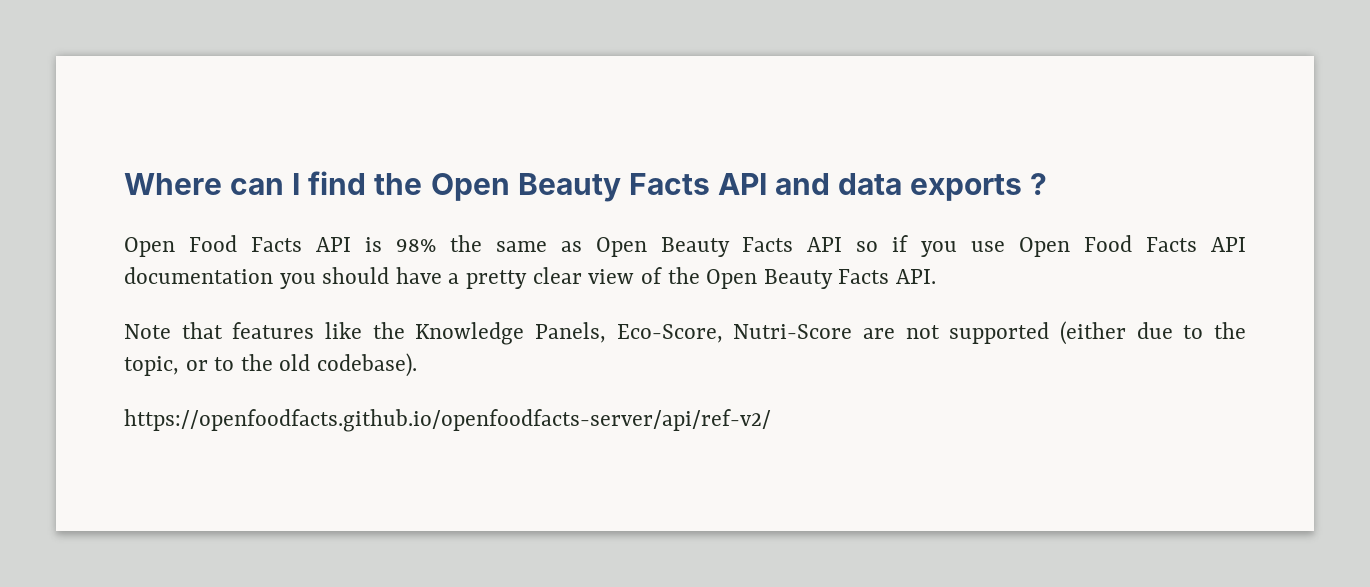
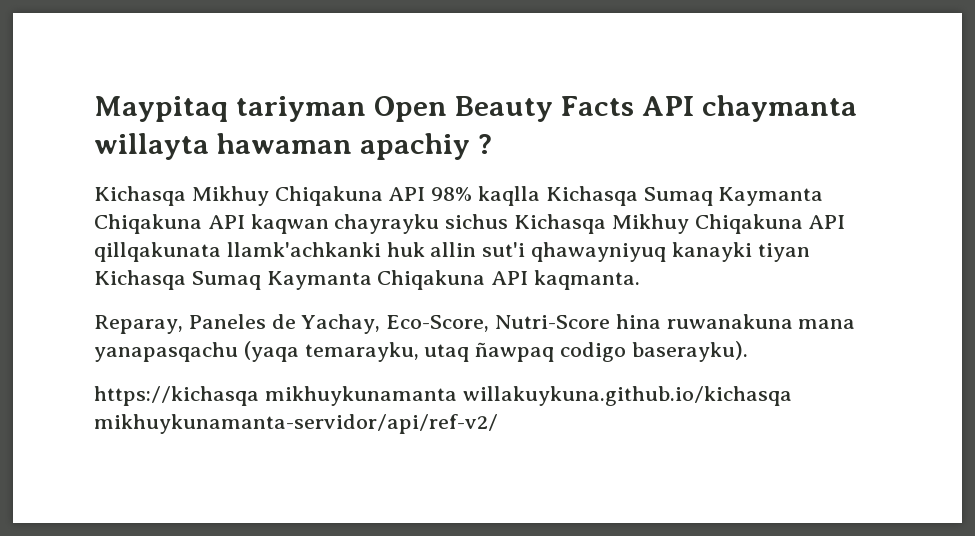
[124,171,1048,202] [124,235,1247,257] [124,267,936,289] [124,321,1246,345] [124,353,418,377] [124,409,771,432] Where can I find the Open Beauty Facts API and data exports ? // Open Food Facts API is 98% the same as Open Beauty Facts API so if you use Open Food Facts API documentation you should have a pretty clear view of the Open Beauty Facts API. // Note that features like the Knowledge Panels, Eco-Score, Nutri-Score are not supported (either due to the topic, or to the old codebase). // https://openfoodfacts.github.io/openfoodfacts-server/api/ref-v2/ -> [94,95,857,122] [94,133,492,160] [94,186,824,206] [94,214,846,234] [94,242,810,262] [94,270,641,290] [94,314,856,334] [94,341,748,362] [94,386,792,406] [94,414,498,434] Maypitaq tariyman Open Beauty Facts API chaymanta willayta hawaman apachiy ? // Kichasqa Mikhuy Chiqakuna API 98% kaqlla Kichasqa Sumaq Kaymanta Chiqakuna API kaqwan chayrayku sichus Kichasqa Mikhuy Chiqakuna API qillqakunata llamk'achkanki huk allin sut'i qhawayniyuq kanayki tiyan Kichasqa Sumaq Kaymanta Chiqakuna API kaqmanta. // Reparay, Paneles de Yachay, Eco-Score, Nutri-Score hina ruwanakuna mana yanapasqachu (yaqa temarayku, utaq ñawpaq codigo baserayku). // https://kichasqa mikhuykunamanta willakuykuna.github.io/kichasqa mikhuykunamanta-servidor/api/ref-v2/

